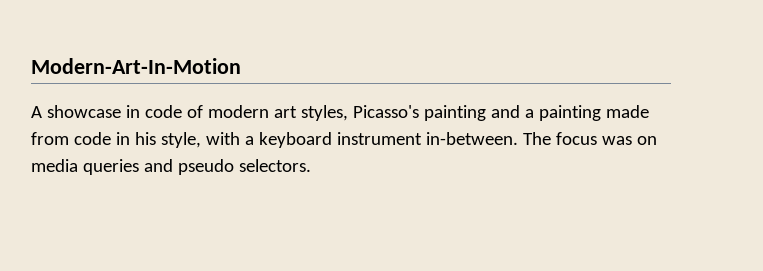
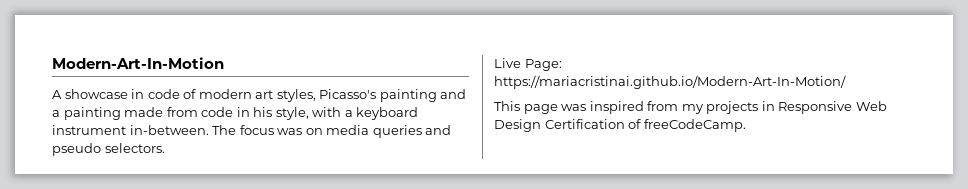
(311, 165) none -> [494,58,562,71] [494,75,846,89] [494,101,887,114] [494,119,746,132] // Live Page: https://mariacristinai.github.io/Modern-Art-In-Motion/ // This page was inspired from my projects in Responsive Web Design Certification of freeCodeCamp.

